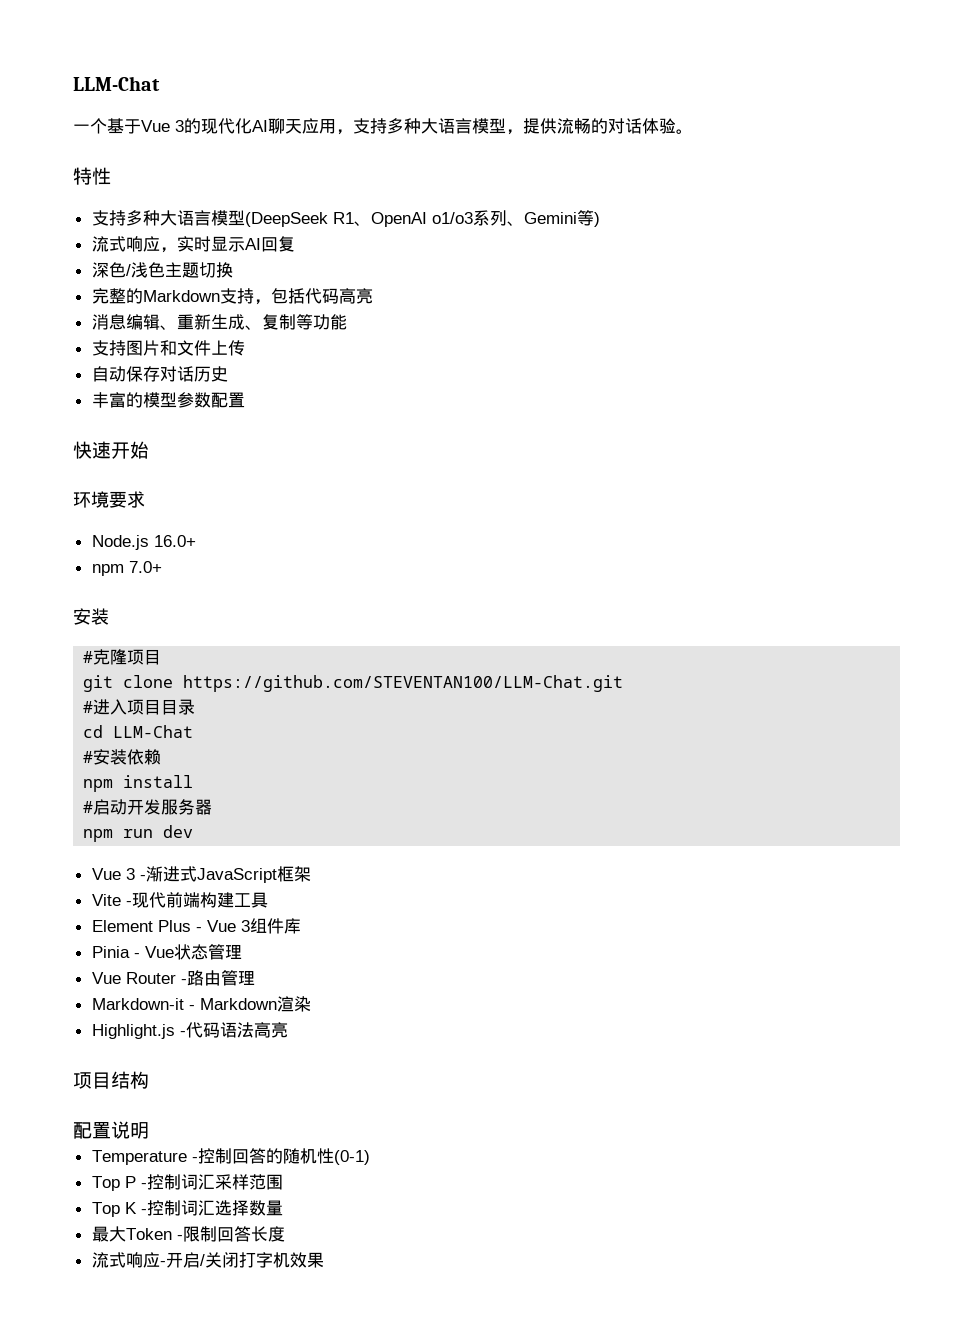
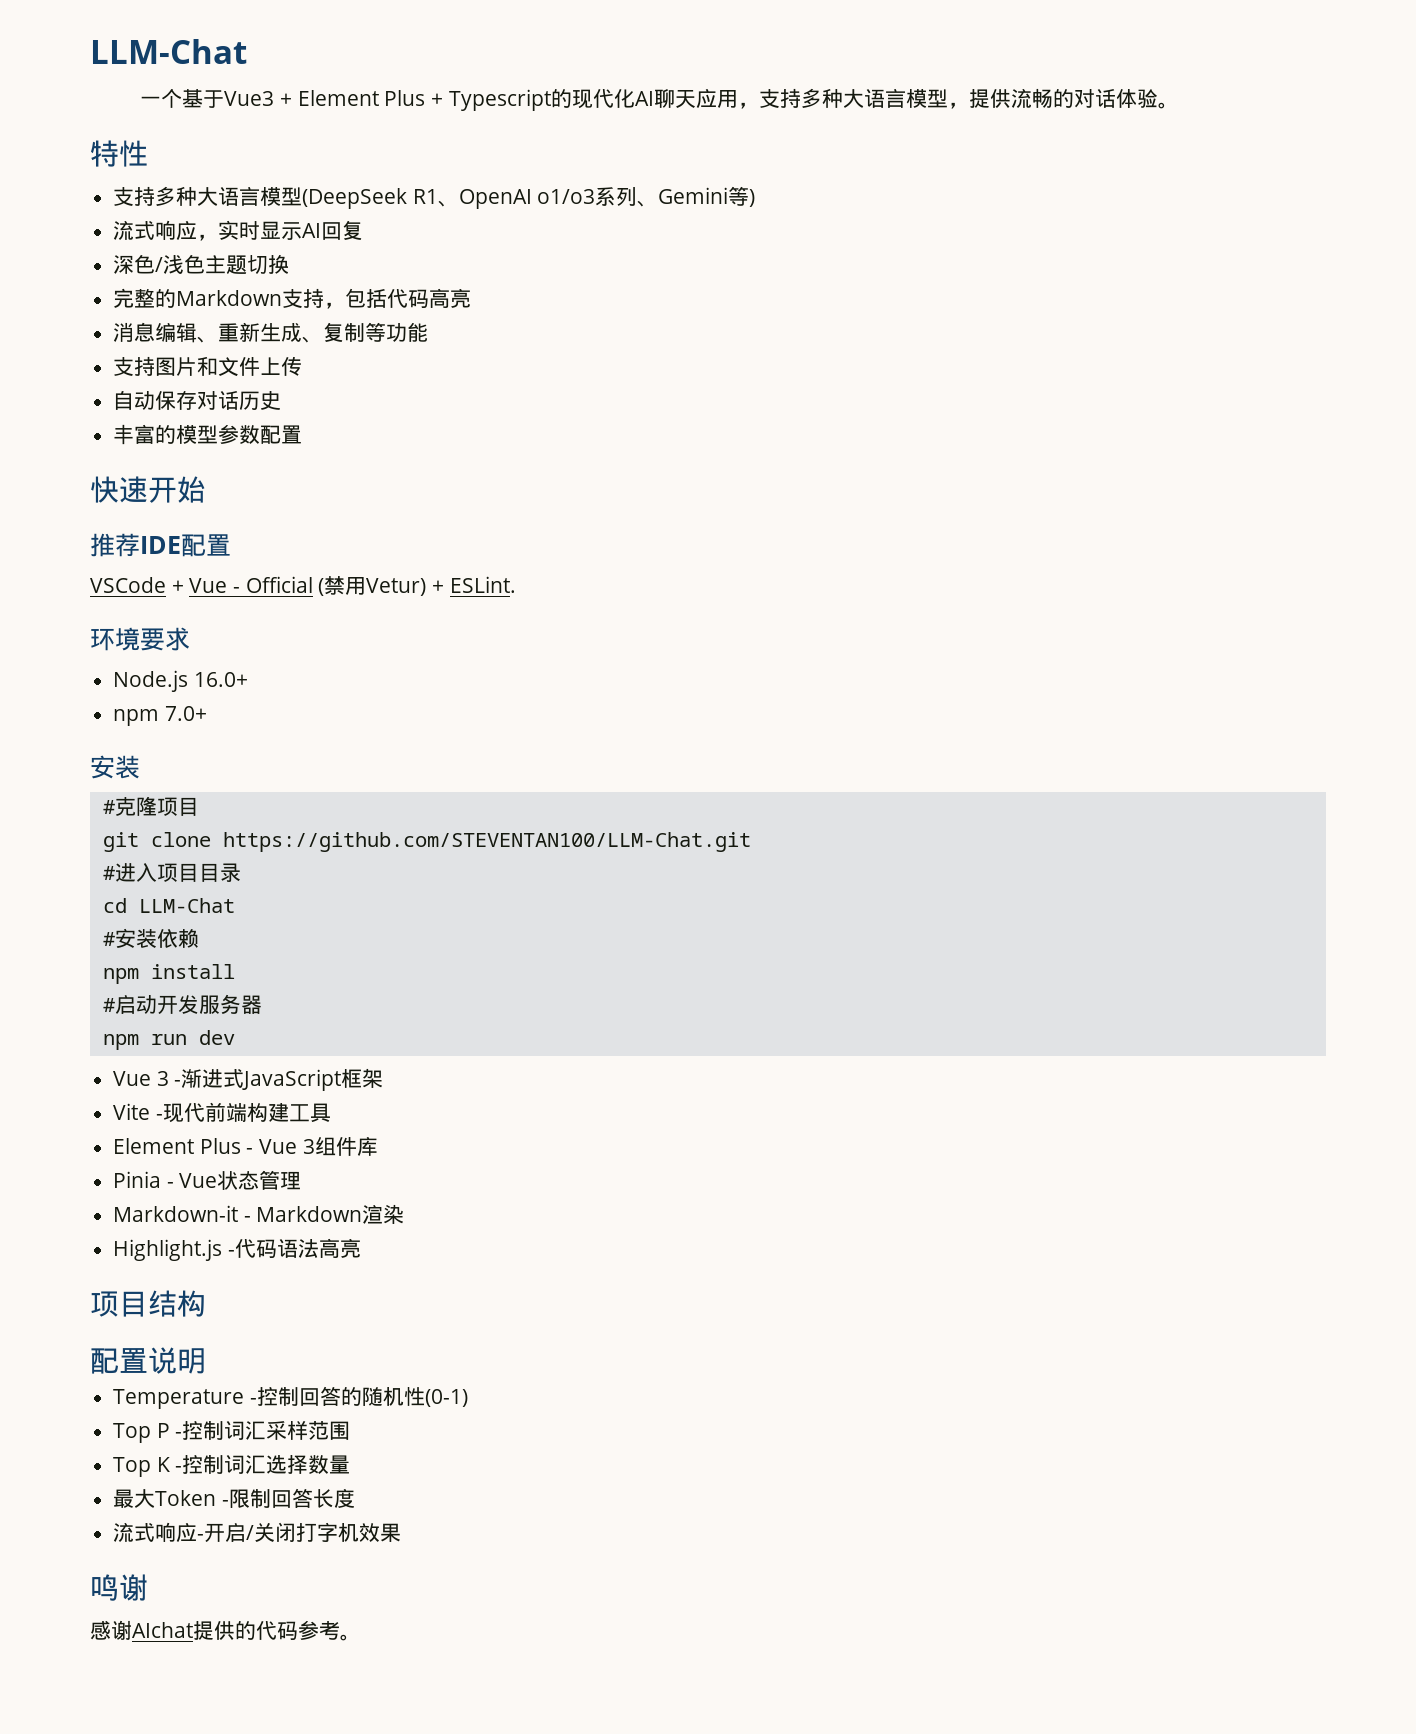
[141,120,184,132] Vue 3 -> [224,89,551,111] Vue3 + Element Plus + Typescript
(149, 450) none -> [90,533,231,557] [90,576,516,596] // 推荐IDE配置 // VSCode + Vue - Official (禁用Vetur) + ESLint.
[91,970,255,986] // Vue Router -路由管理 -> (302, 1180) none
(324, 1260) none -> [90,1574,148,1601] [90,1620,361,1641] // 鸣谢 // 感谢AIchat提供的代码参考。

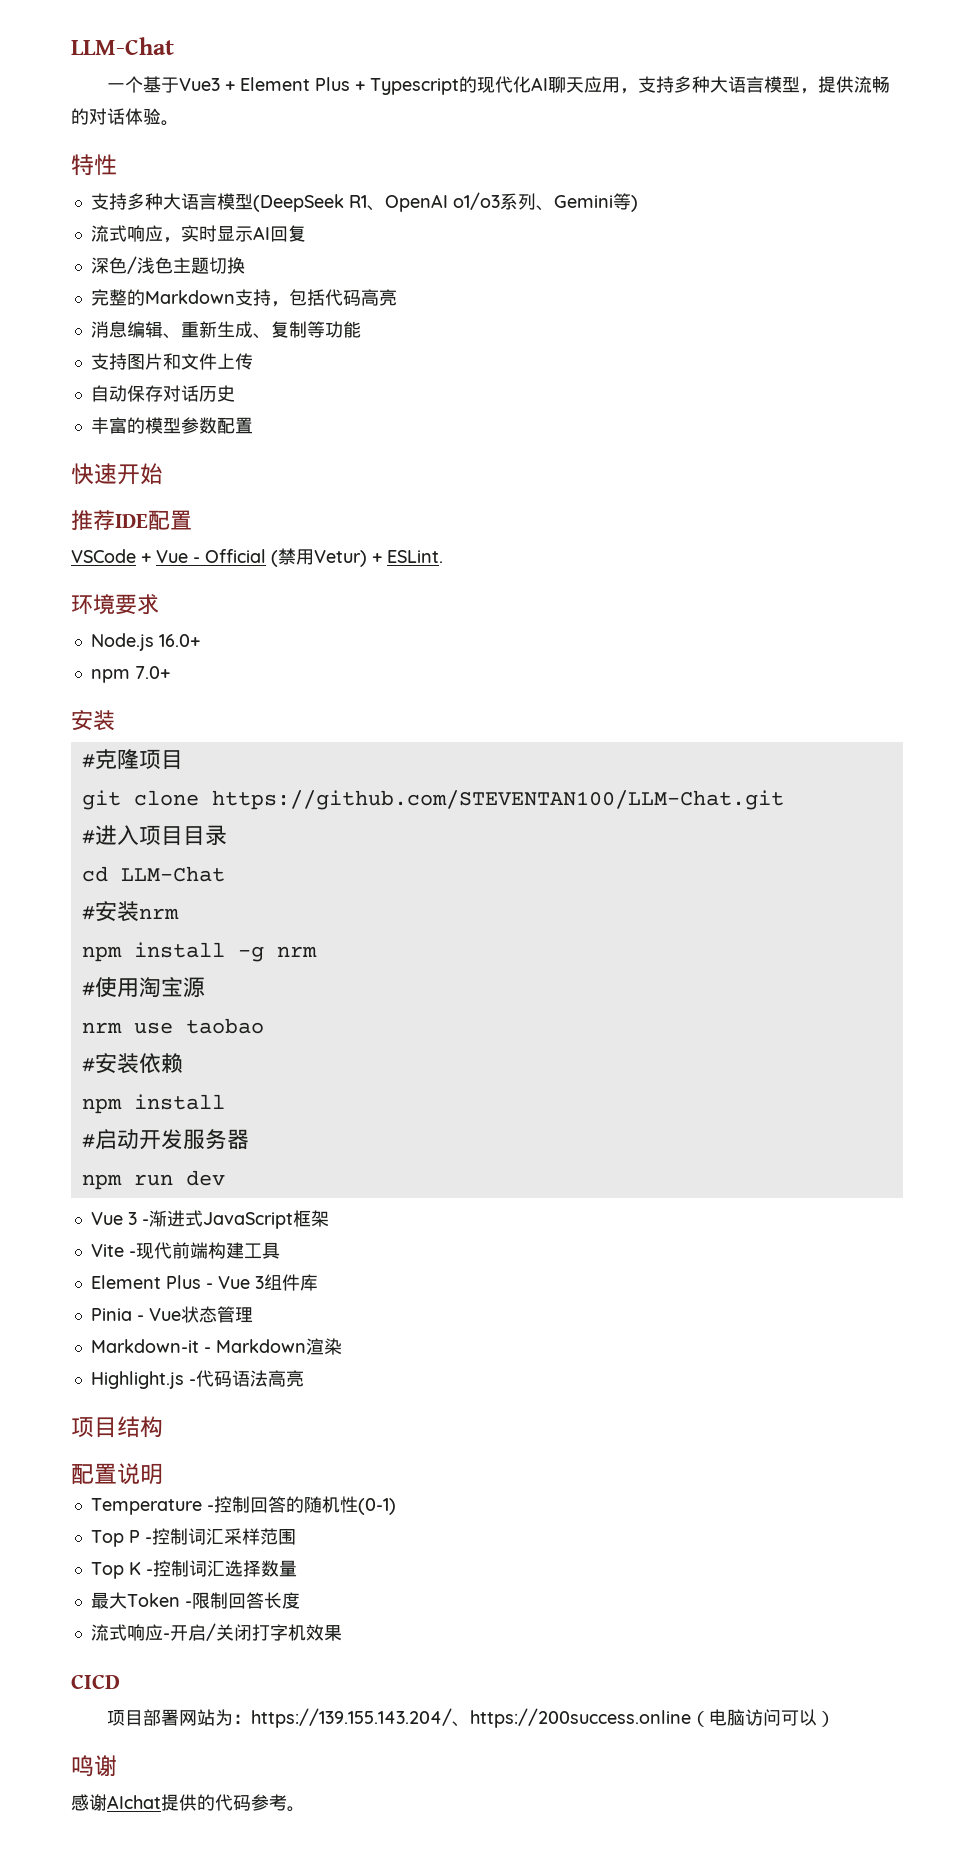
(235, 905) none -> [81,901,179,922] [81,942,317,962] [81,977,205,998] [81,1018,264,1034] // #安装nrm // npm install -g nrm // #使用淘宝源 // nrm use taobao
(402, 1532) none -> [71,1674,120,1689] [106,1708,835,1728] // CICD // 项目部署网站为：https://139.155.143.204/、https://200success.online（电脑访问可以）

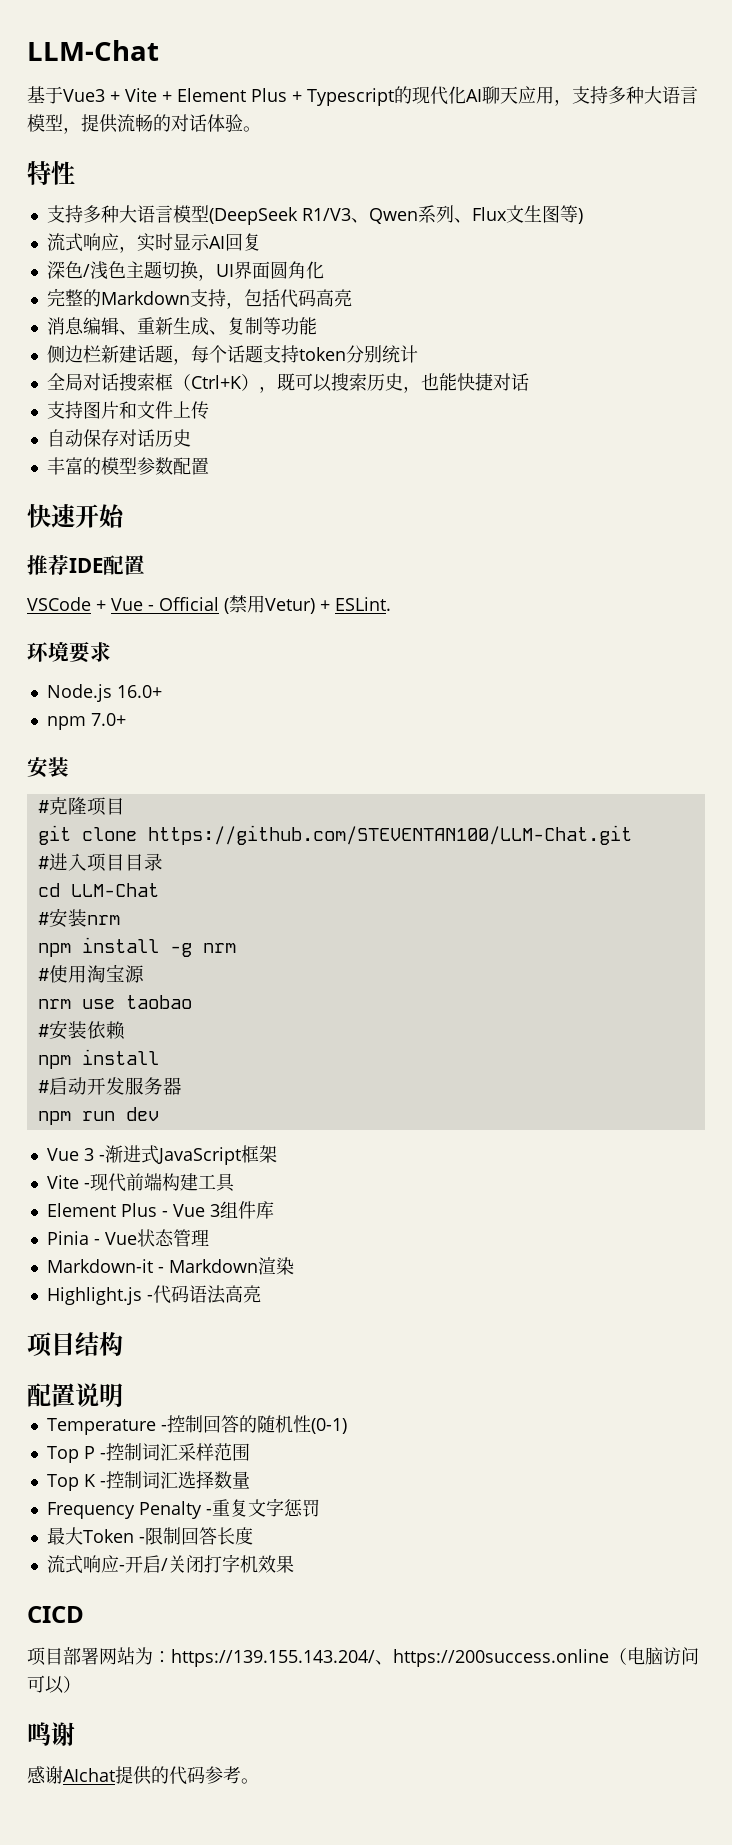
[71,37,174,55] [106,76,143,93] LLM-Chat // 一个 -> [27,40,159,61] LLM-Chat //
(235, 86) none -> [125,88,172,102] Vite +
[348,192,613,212] R1、OpenAI o1/o3系列、Gemini -> [301,205,560,224] R1/V3、Qwen系列、Flux文生图
(245, 265) none -> [197,261,324,281] ，UI界面圆角化
(361, 329) none -> [46,345,418,365] [46,373,529,393] // 侧边栏新建话题，每个话题支持token分别统计 // 全局对话搜索框（Ctrl+K），既可以搜索历史，也能快捷对话
(297, 1568) none -> [46,1498,320,1519] // Frequency Penalty -重复文字惩罚

